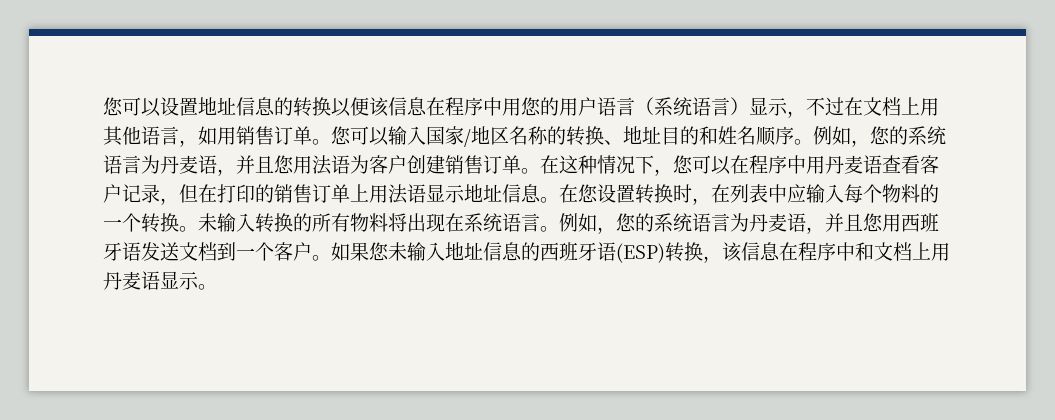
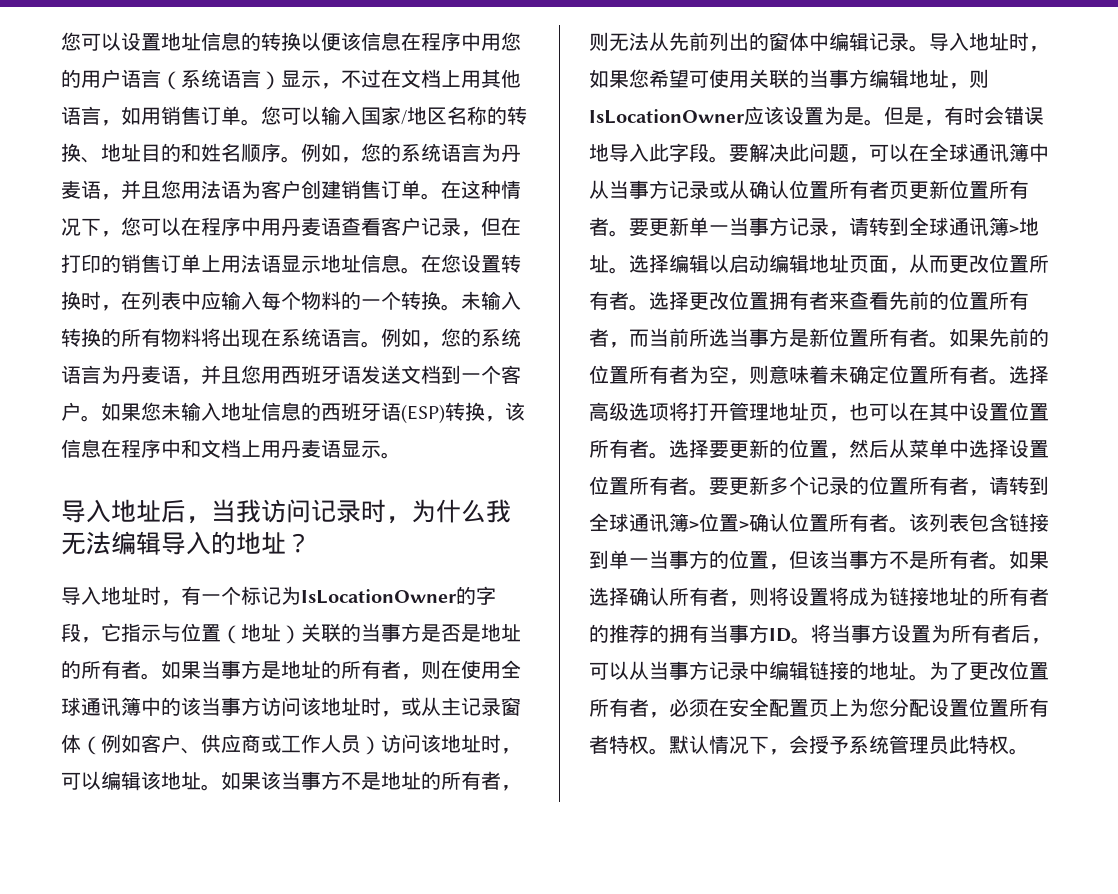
(217, 287) none -> [61,499,511,524] [61,531,311,555] [61,586,496,606] [61,623,521,644] [61,660,521,680] [61,697,521,717] [61,734,521,755] [61,771,521,791] [589,32,1049,52] [589,69,989,89] [589,106,1044,126] [589,143,1049,163] [589,180,1029,199] [589,217,1039,237] [589,254,1049,274] [589,291,1029,311] [589,328,1049,348] [589,365,1049,385] [589,402,1049,422] [589,439,1049,459] [589,476,1049,496] [589,513,1049,533] [589,550,1049,570] [589,587,1049,607] [589,624,1051,644] [589,661,1049,681] [589,698,1049,718] [589,735,1029,755] // 导入地址后，当我访问记录时，为什么我无法编辑导入的地址？ // 导入地址时，有一个标记为IsLocationOwner的字段，它指示与位置（地址）关联的当事方是否是地址的所有者。如果当事方是地址的所有者，则在使用全球通讯簿中的该当事方访问该地址时，或从主记录窗体（例如客户、供应商或工作人员）访问该地址时，可以编辑该地址。如果该当事方不是地址的所有者，则无法从先前列出的窗体中编辑记录。导入地址时，如果您希望可使用关联的当事方编辑地址，则IsLocationOwner应该设置为是。但是，有时会错误地导入此字段。要解决此问题，可以在全球通讯簿中从当事方记录或从确认位置所有者页更新位置所有者。要更新单一当事方记录，请转到全球通讯簿>地址。选择编辑以启动编辑地址页面，从而更改位置所有者。选择更改位置拥有者来查看先前的位置所有者，而当前所选当事方是新位置所有者。如果先前的位置所有者为空，则意味着未确定位置所有者。选择高级选项将打开管理地址页，也可以在其中设置位置所有者。选择要更新的位置，然后从菜单中选择设置位置所有者。要更新多个记录的位置所有者，请转到全球通讯簿>位置>确认位置所有者。该列表包含链接到单一当事方的位置，但该当事方不是所有者。如果选择确认所有者，则将设置将成为链接地址的所有者的推荐的拥有当事方ID。将当事方设置为所有者后，可以从当事方记录中编辑链接的地址。为了更改位置所有者，必须在安全配置页上为您分配设置位置所有者特权。默认情况下，会授予系统管理员此特权。

